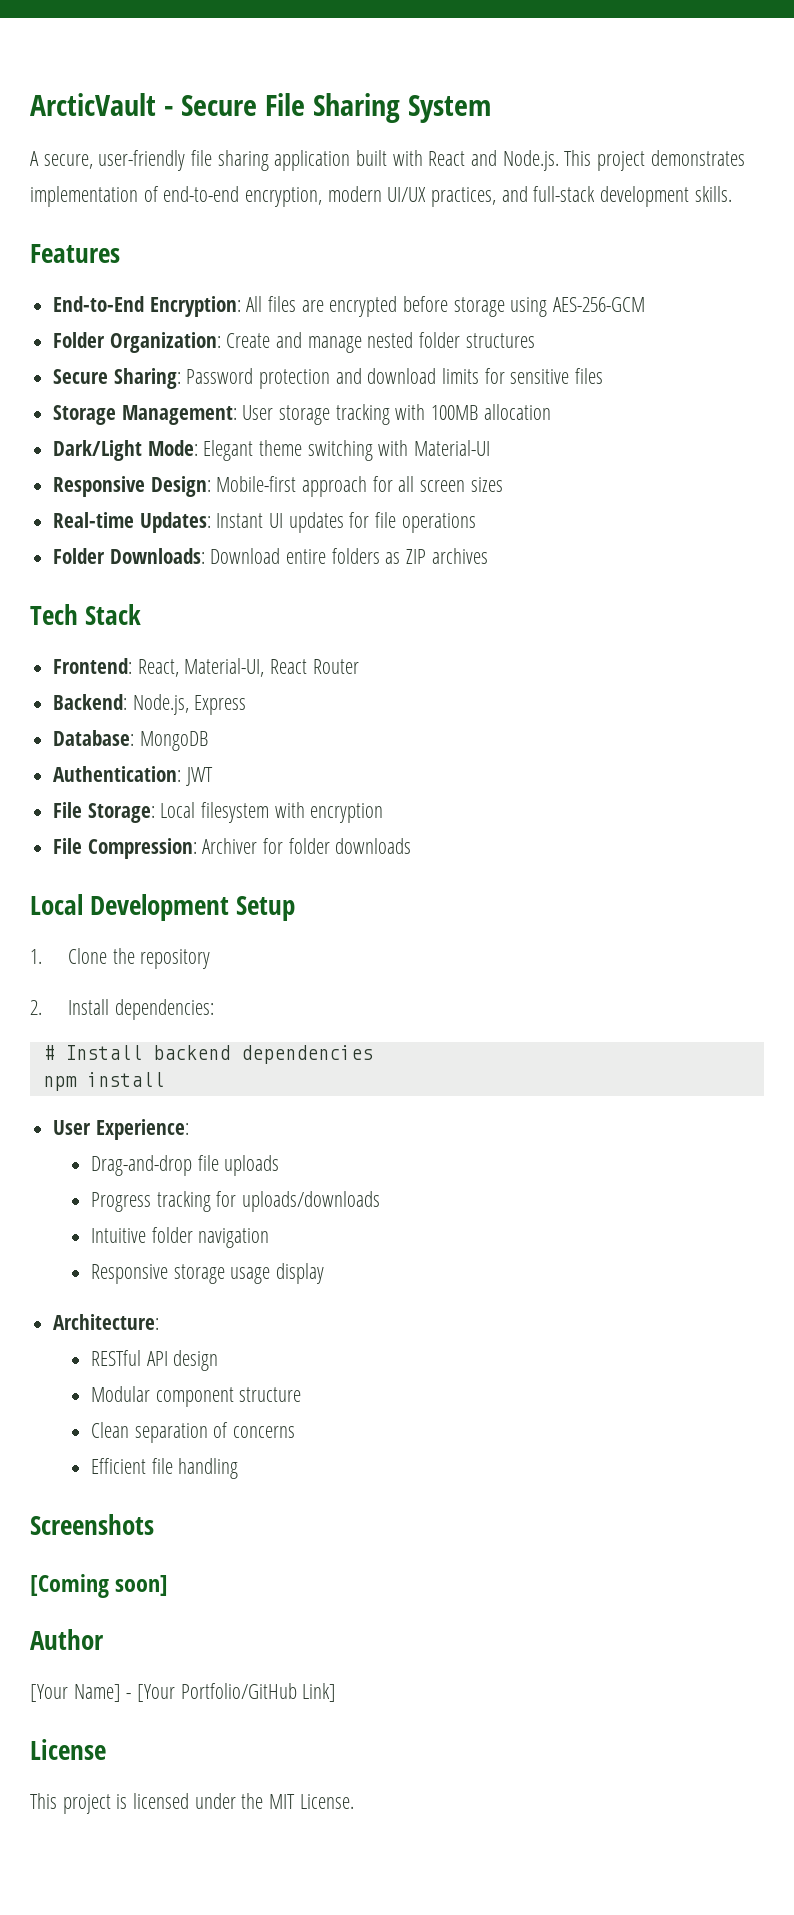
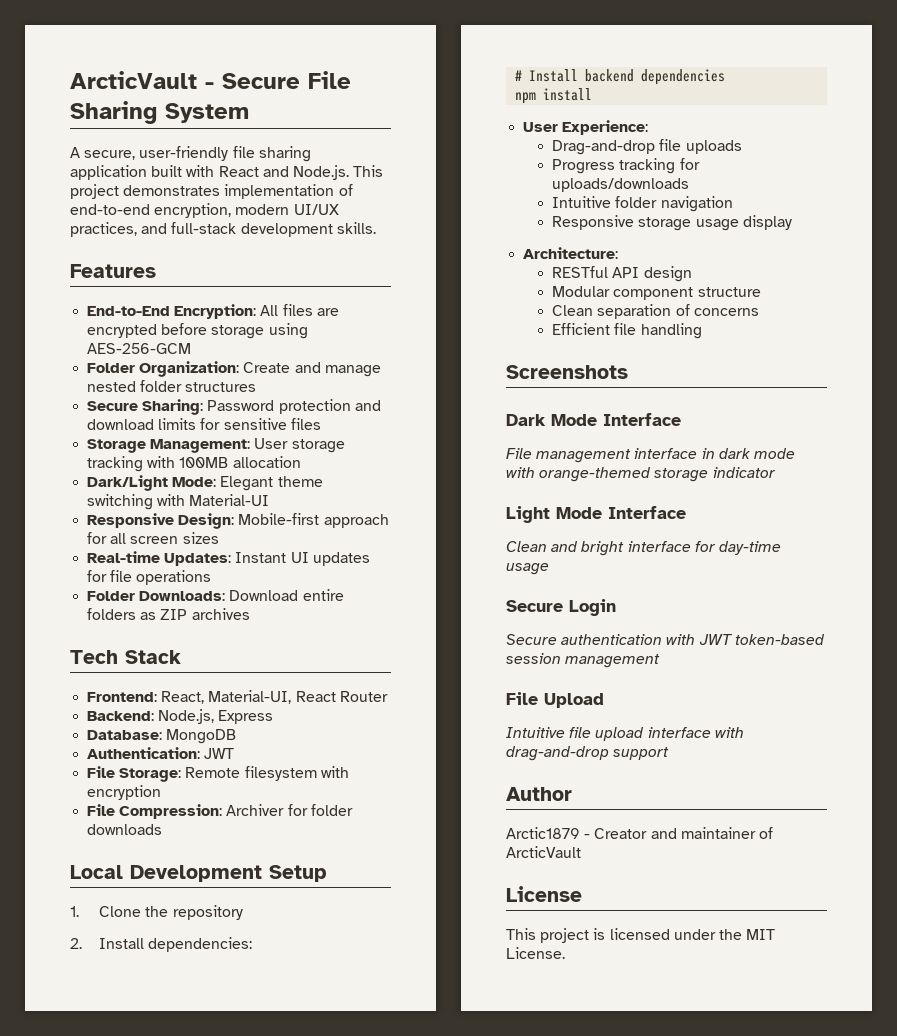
[160,802,196,818] Local -> [185,767,241,778] Remote
[30,1574,169,1598] [30,1629,104,1650] [30,1683,337,1702] [Coming soon] // Author // [Your Name] - [Your Portfolio/GitHub Link] -> [506,413,681,426] [506,448,795,463] [506,467,776,482] [506,506,686,523] [506,541,781,556] [506,563,549,575] [506,599,616,616] [506,634,825,645] [506,653,661,668] [506,692,604,708] [506,727,744,741] [506,746,670,761] [506,787,572,801] [506,827,773,839] [506,846,581,858] Dark Mode Interface // File management interface in dark mode with orange-themed storage indicator // Light Mode Interface // Clean and bright interface for day-time usage // Secure Login // Secure authentication with JWT token-based session management // File Upload // Intuitive file upload interface with drag-and-drop support // Author // Arctic1879 - Creator and maintainer of ArcticVault

